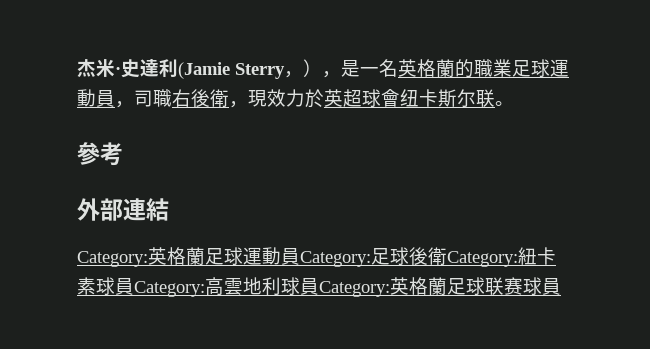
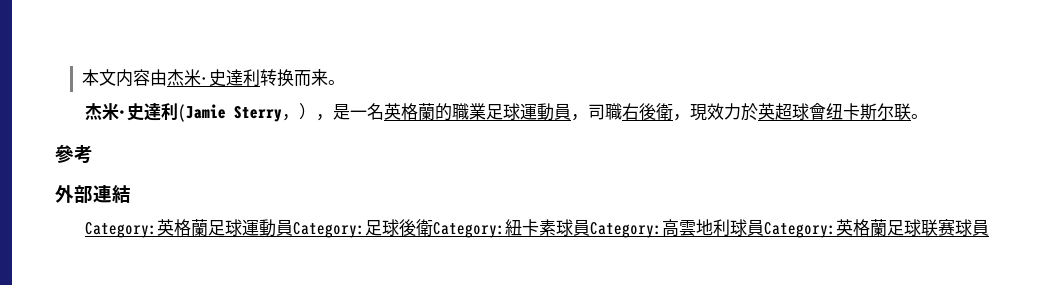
(77, 68) none -> [82,69,346,87] 本文内容由杰米·史達利转换而来。 //

